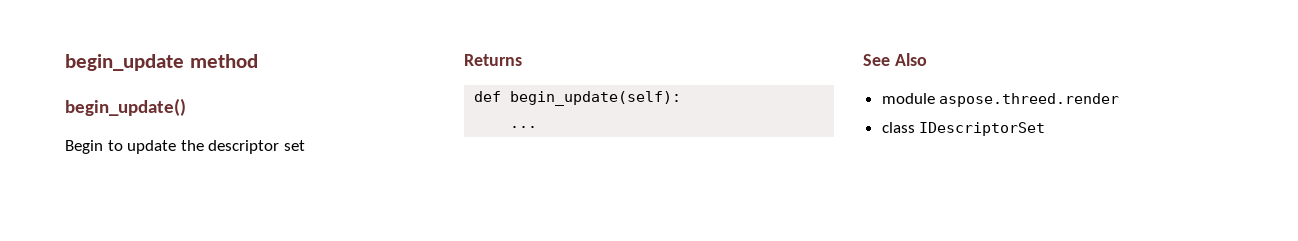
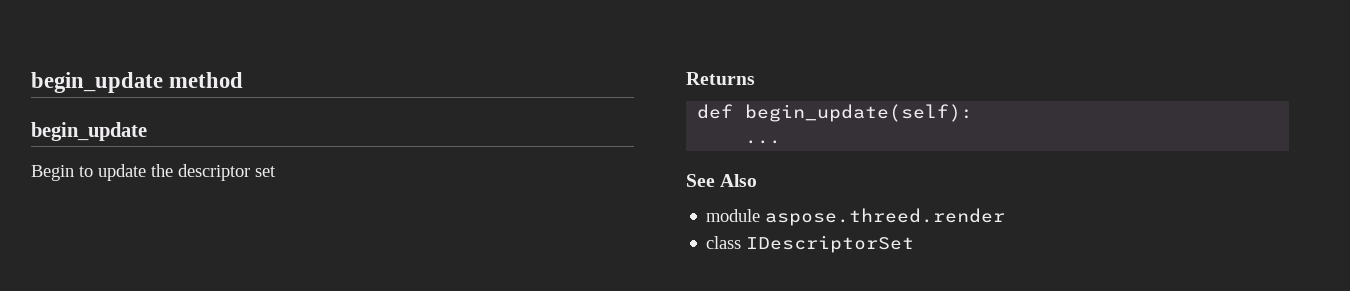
[65,98,186,116] begin_update() -> [31,122,147,141] begin_update

